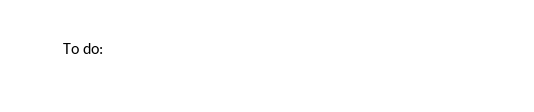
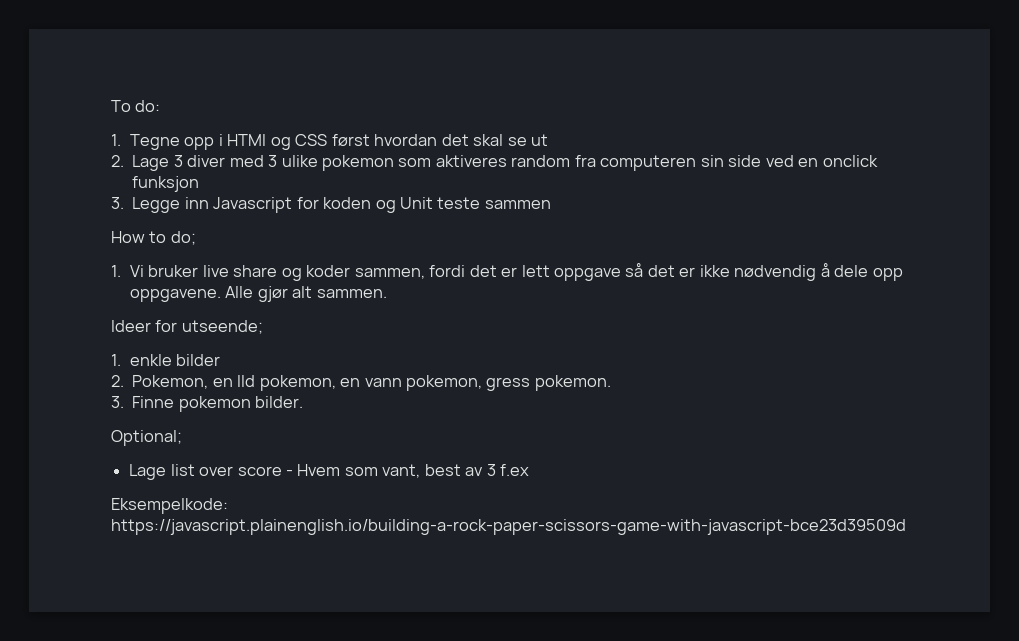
(104, 48) none -> [111,134,549,150] [111,155,878,171] [132,176,200,192] [111,197,551,213] [111,231,196,245] [111,263,903,281] [130,286,387,302] [111,320,263,334] [111,354,221,366] [111,375,611,391] [111,396,304,412] [111,430,182,446] [129,464,530,480] [111,498,228,514] [111,519,906,535] // 1. Tegne opp i HTMl og CSS først hvordan det skal se ut // 2. Lage 3 diver med 3 ulike pokemon som aktiveres random fra computeren sin side ved en onclick funksjon // 3. Legge inn Javascript for koden og Unit teste sammen // How to do; // 1. Vi bruker live share og koder sammen, fordi det er lett oppgave så det er ikke nødvendig å dele opp oppgavene. Alle gjør alt sammen. // Ideer for utseende; // 1. enkle bilder // 2. Pokemon, en Ild pokemon, en vann pokemon, gress pokemon. // 3. Finne pokemon bilder. // Optional; // Lage list over score - Hvem som vant, best av 3 f.ex // Eksempelkode: https://javascript.plainenglish.io/building-a-rock-paper-scissors-game-with-javascript-bce23d39509d

